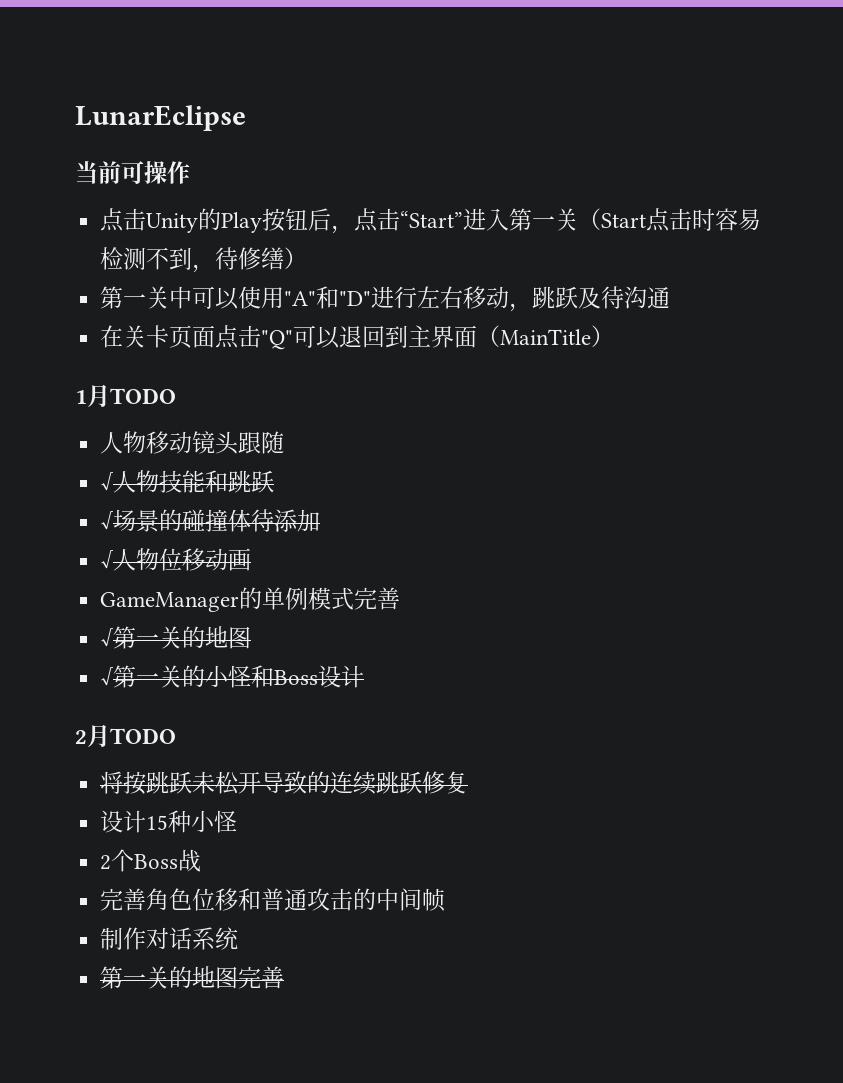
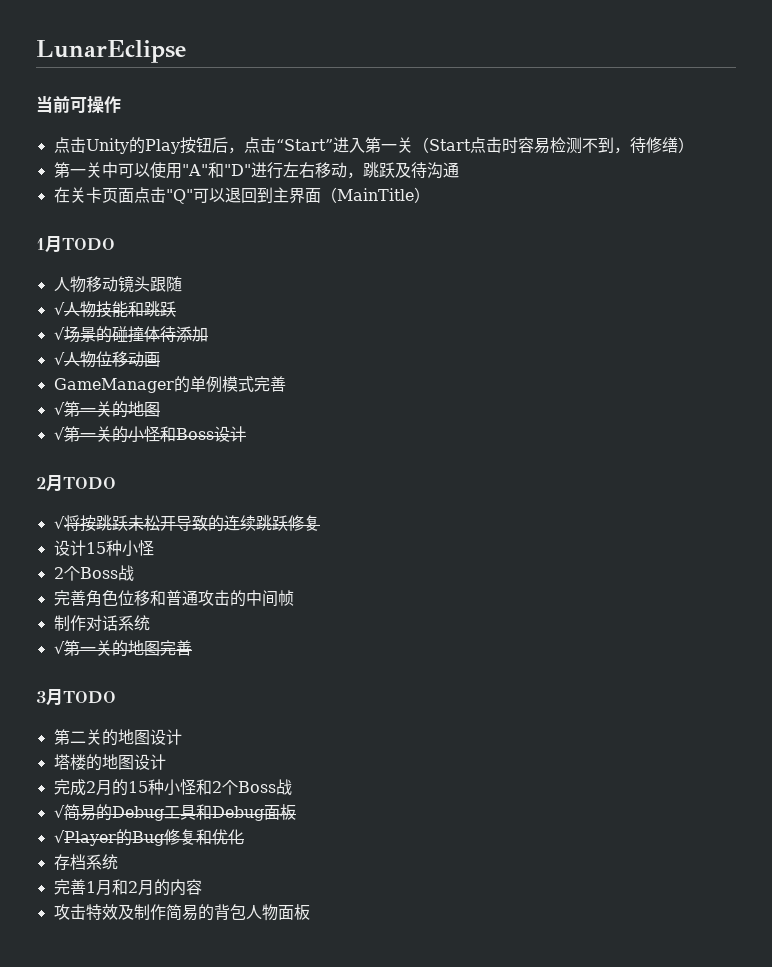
(176, 736) none -> [53,516,65,529] √
(239, 938) none -> [53,641,65,654] √
(285, 977) none -> [36,689,116,706] [53,729,182,746] [53,754,166,771] [53,779,292,796] [53,804,296,821] [53,829,244,846] [53,854,118,870] [53,879,202,896] [53,904,310,921] // 3月TODO // 第二关的地图设计 // 塔楼的地图设计 // 完成2月的15种小怪和2个Boss战 // √简易的Debug工具和Debug面板 // √Player的Bug修复和优化 // 存档系统 // 完善1月和2月的内容 // 攻击特效及制作简易的背包人物面板

